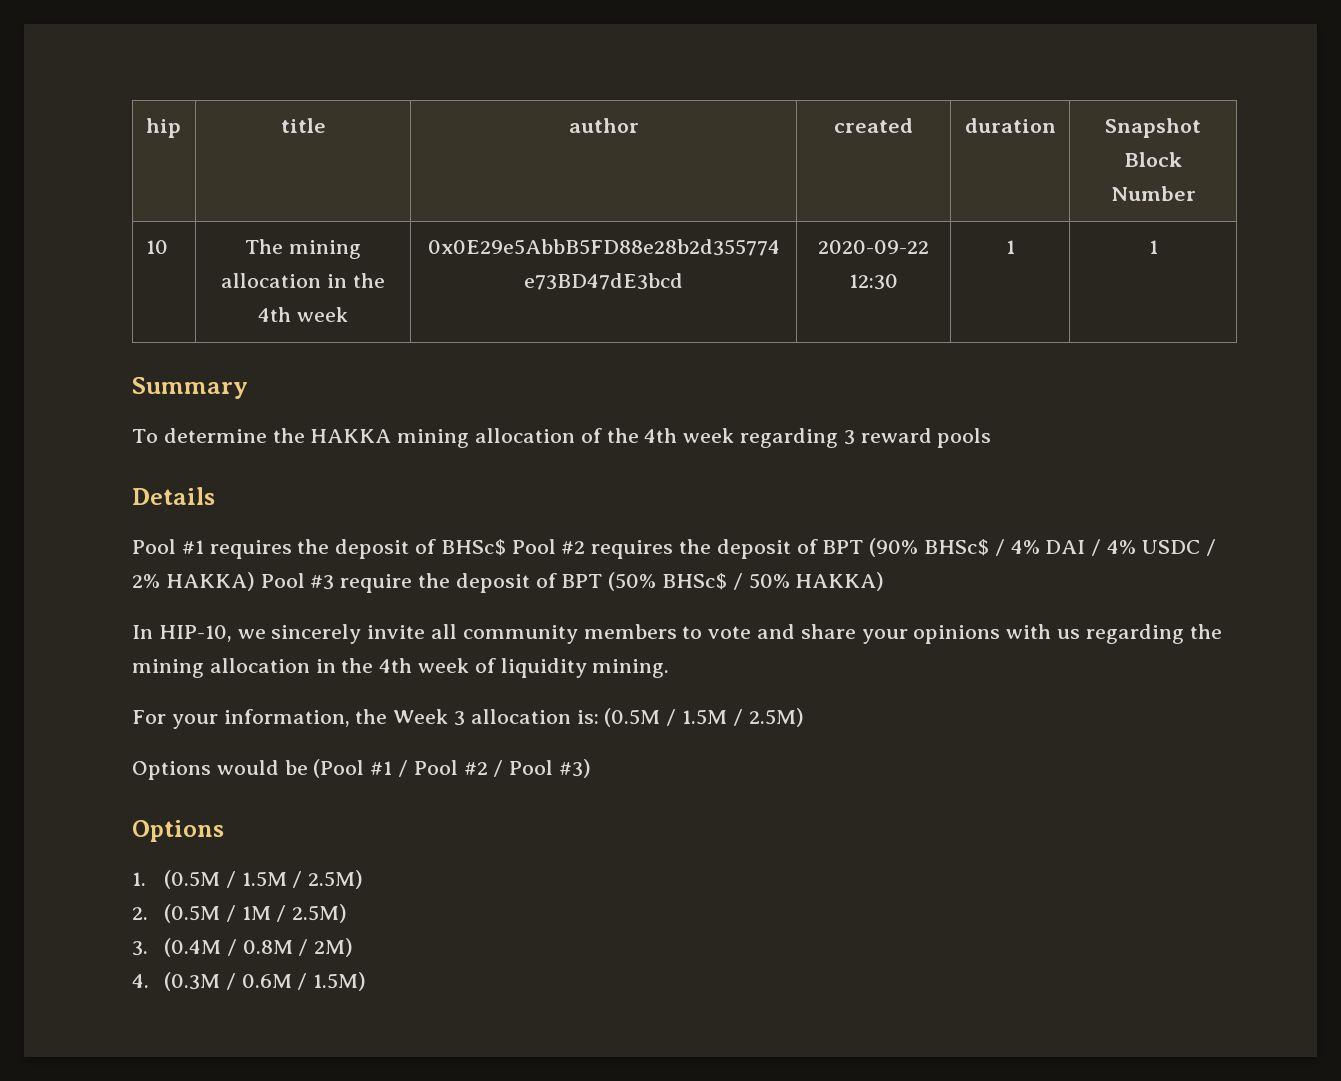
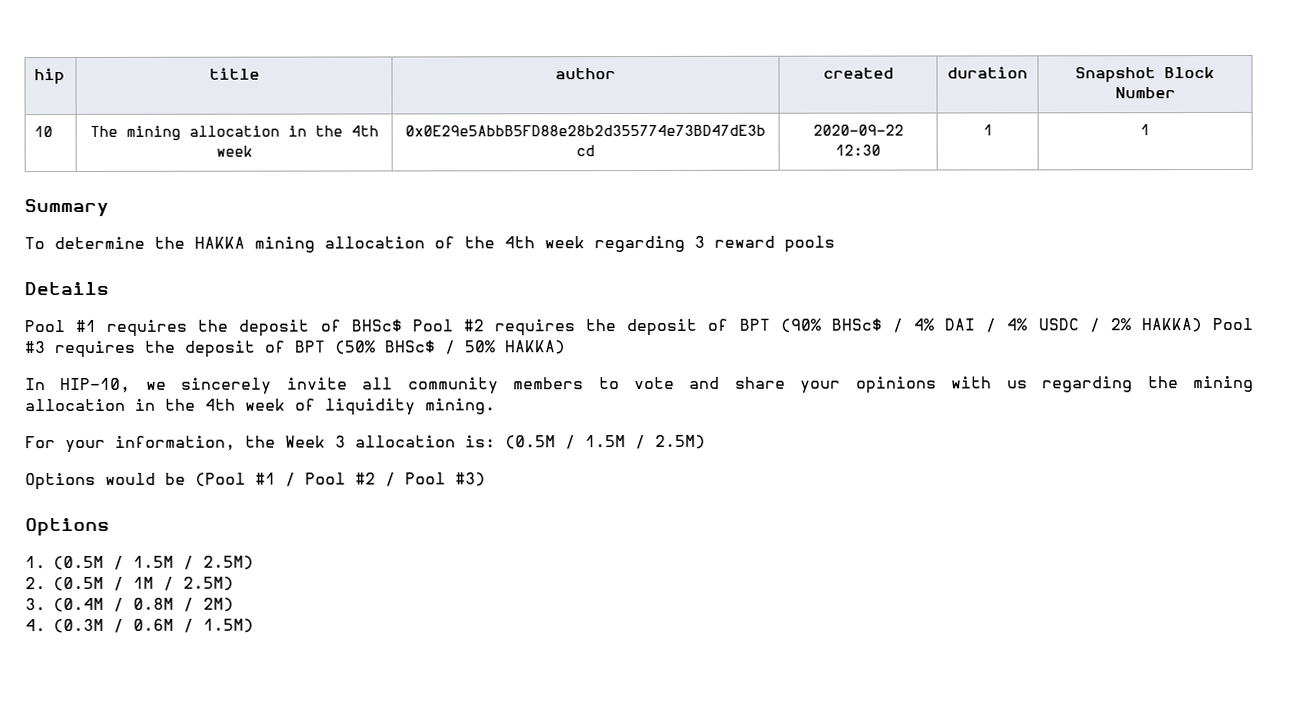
[340,574,413,593] require -> [54,340,136,359] requires

